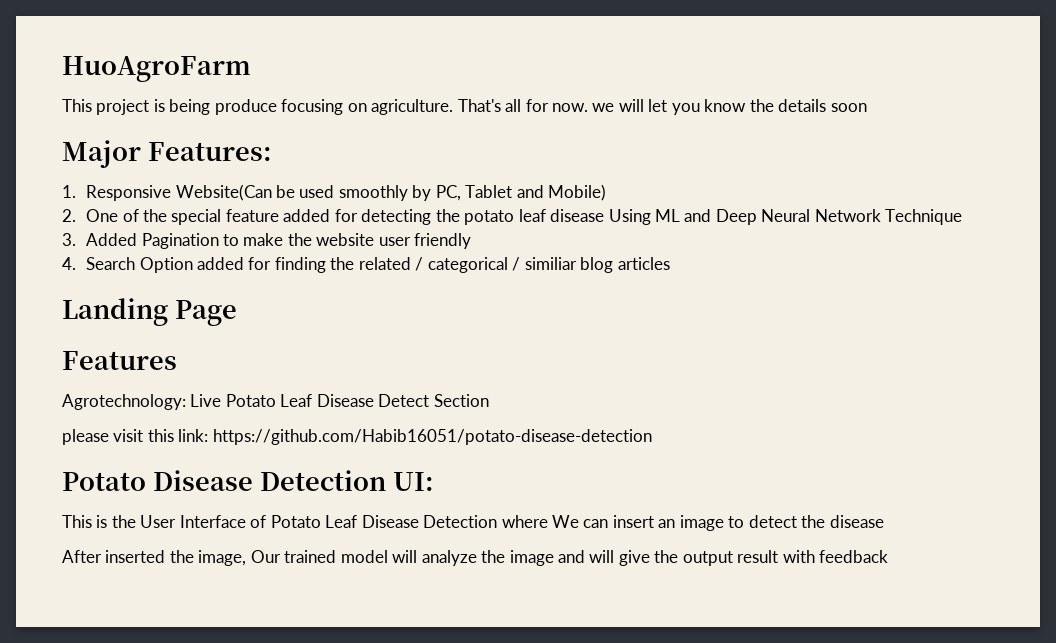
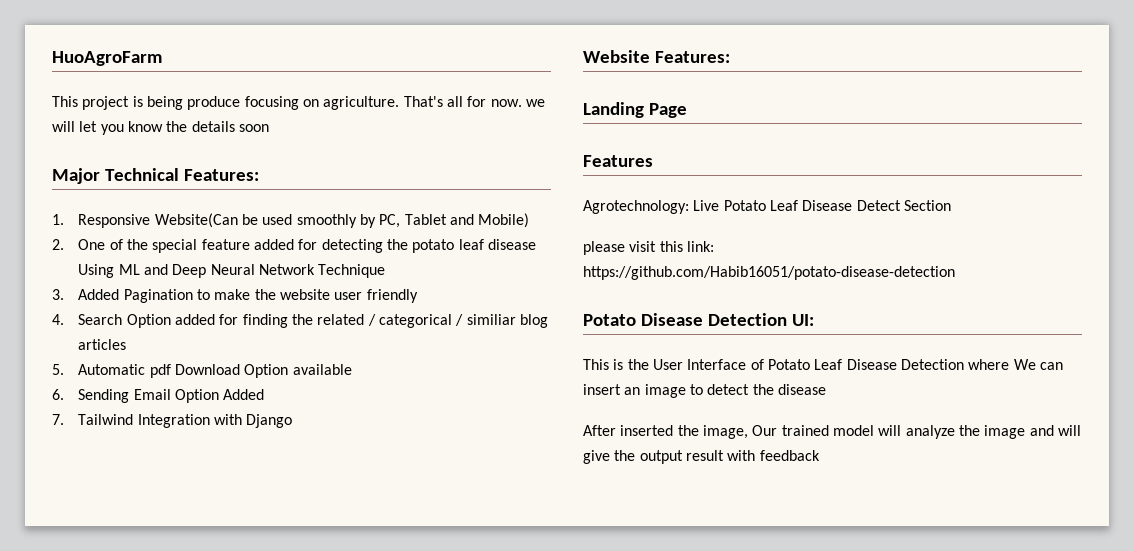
(141, 154) none -> [104,168,179,181] Technical
(670, 263) none -> [52,364,352,378] [52,389,265,403] [52,414,293,428] [583,50,730,63] // 5. Automatic pdf Download Option available // 6. Sending Email Option Added // 7. Tailwind Integration with Django // Website Features:

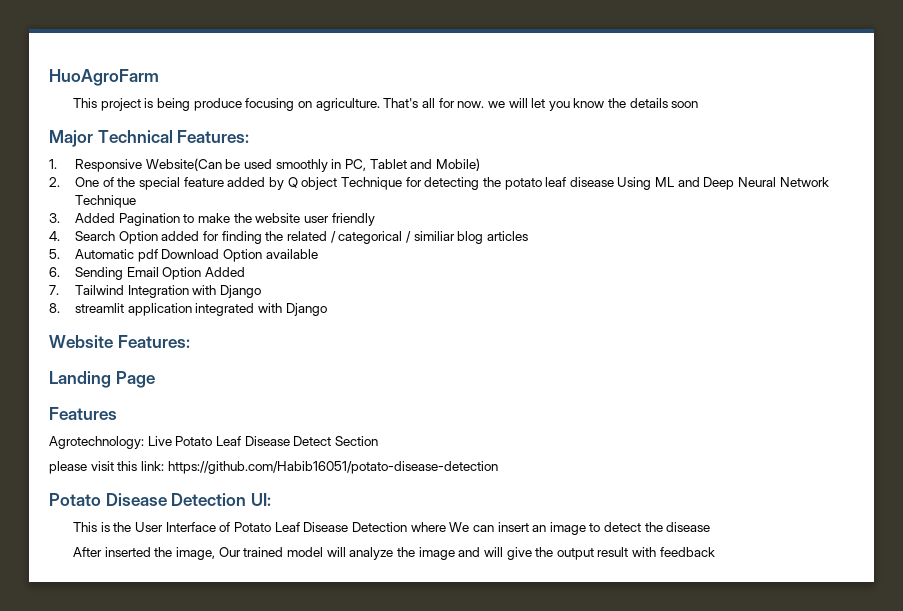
[359,214,376,228] by -> [331,159,342,169] in
(294, 244) none -> [269,177,402,190] by Q object Technique
(293, 421) none -> [49,303,327,316] // 8. streamlit application integrated with Django

